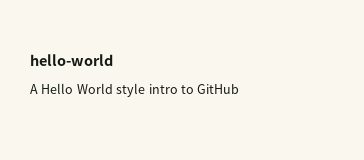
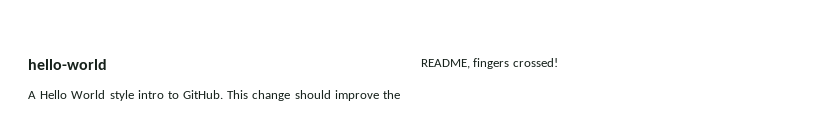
[197,84,240,94] GitHub -> [183,90,401,101] [421,58,558,69] GitHub. This change should improve the README, fingers crossed!

